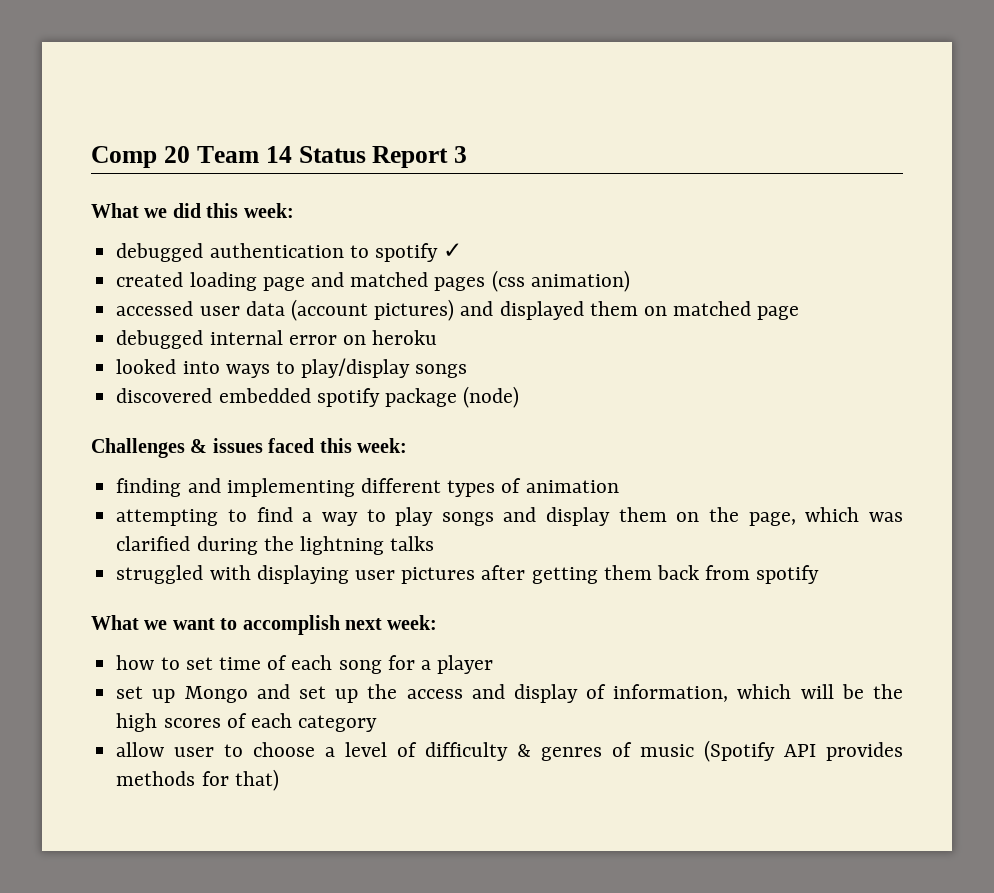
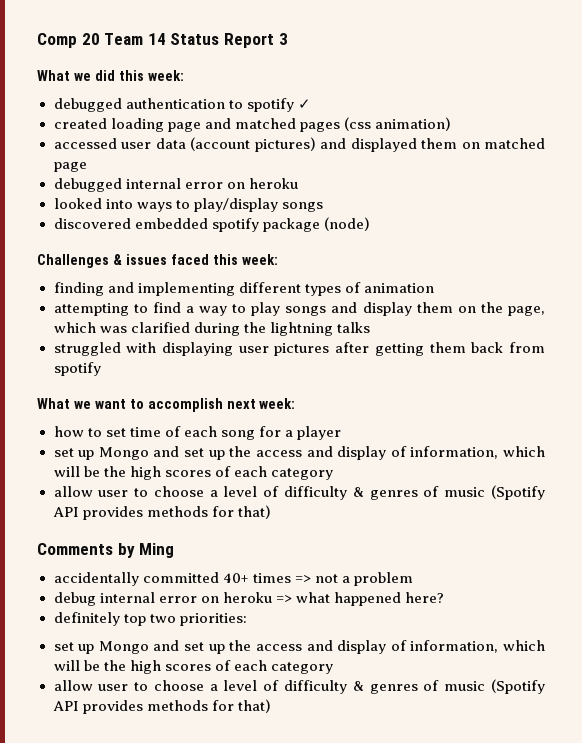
(279, 780) none -> [37,543,175,558] [53,572,413,586] [53,592,444,606] [53,612,247,626] [53,640,545,654] [53,660,333,674] [53,679,545,694] [52,699,271,714] // Comments by Ming // accidentally committed 40+ times => not a problem // debug internal error on heroku => what happened here? // definitely top two priorities: // set up Mongo and set up the access and display of information, which will be the high scores of each category // allow user to choose a level of difficulty & genres of music (Spotify API provides methods for that)

